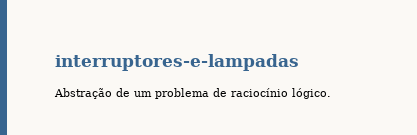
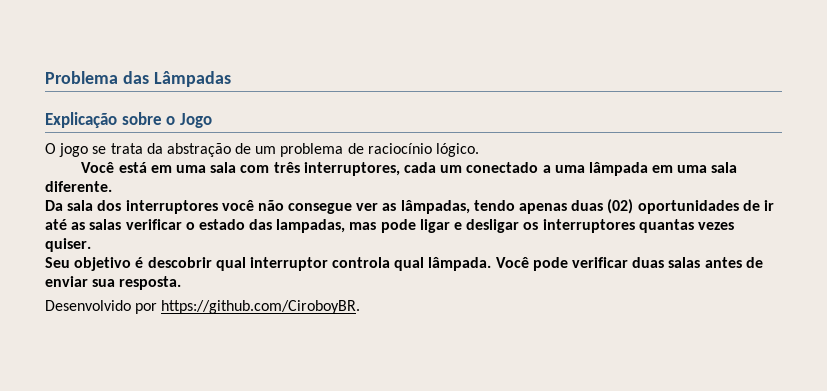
[55,54,299,71] [54,88,112,99] interruptores-e-lampadas // Abstração -> [45,71,231,87] [45,112,212,128] [45,143,231,157] Problema das Lâmpadas // Explicação sobre o Jogo // O jogo se trata da abstração
(331, 93) none -> [81,162,738,176] [45,181,112,192] [45,199,774,214] [45,219,734,233] [45,238,91,252] [45,257,763,271] [45,276,182,290] [45,300,361,314] // Você está em uma sala com três interruptores, cada um conectado a uma lâmpada em uma sala diferente. // Da sala dos interruptores você não consegue ver as lâmpadas, tendo apenas duas (02) oportunidades de ir até as salas verificar o estado das lampadas, mas pode ligar e desligar os interruptores quantas vezes quiser. // Seu objetivo é descobrir qual interruptor controla qual lâmpada. Você pode verificar duas salas antes de enviar sua resposta. // Desenvolvido por https://github.com/CiroboyBR.

